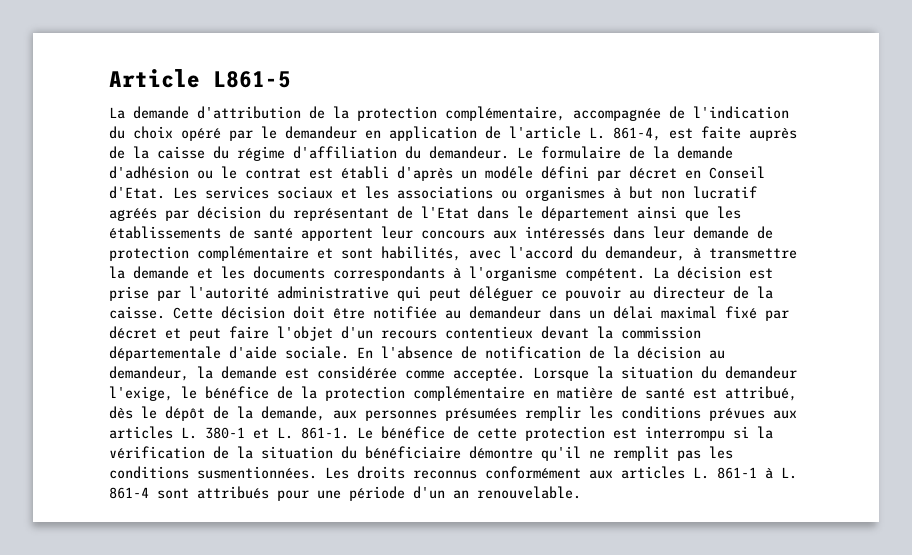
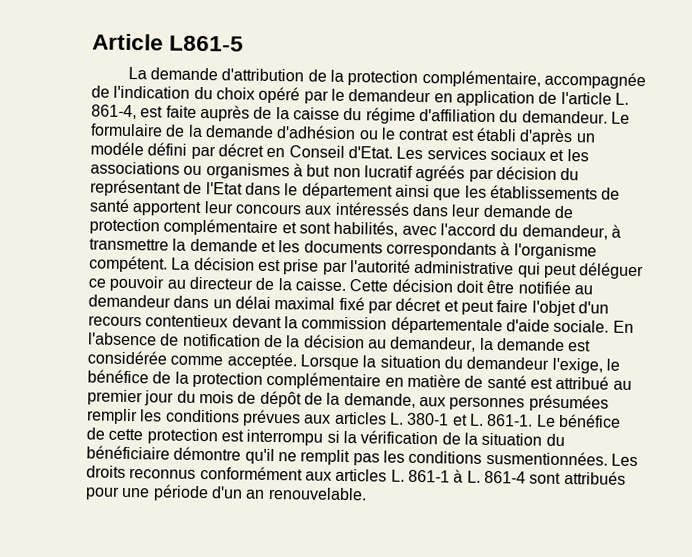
[725,386,797,401] [109,406,157,419] attribué, dès le -> [555,375,632,390] [87,389,257,406] attribué au premier jour du mois de

